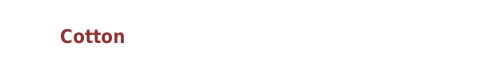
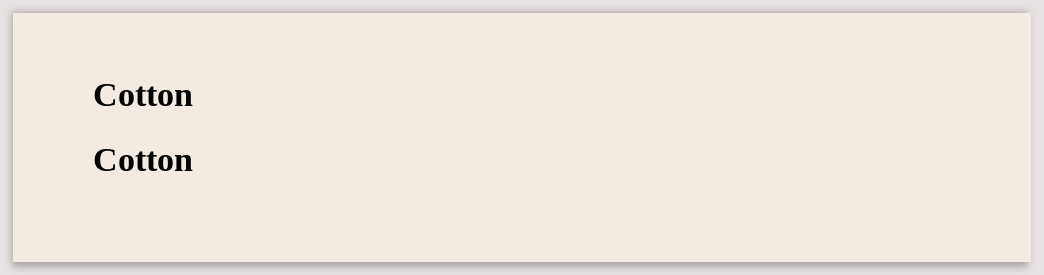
[60,28,125,44] Cotton -> [93,84,193,106] [93,149,193,171] Cotton // Cotton

